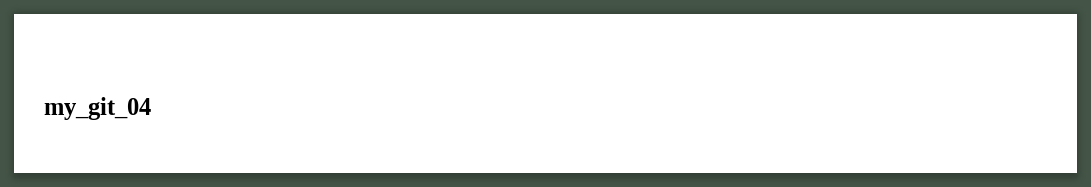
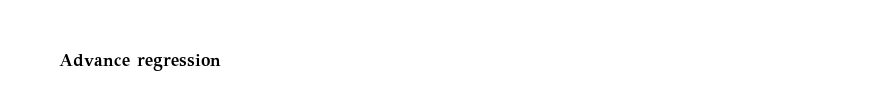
[44,97,151,120] my_git_04 -> [59,54,221,71] Advance regression

